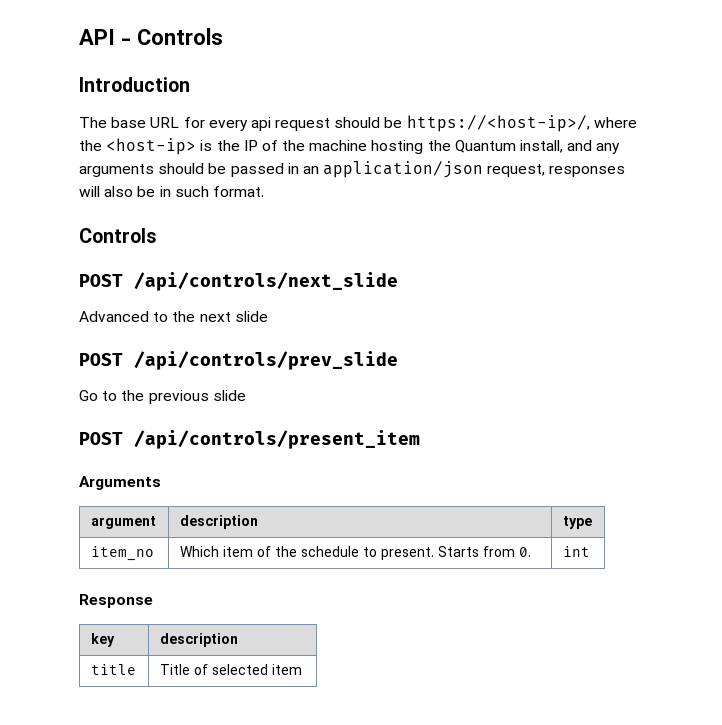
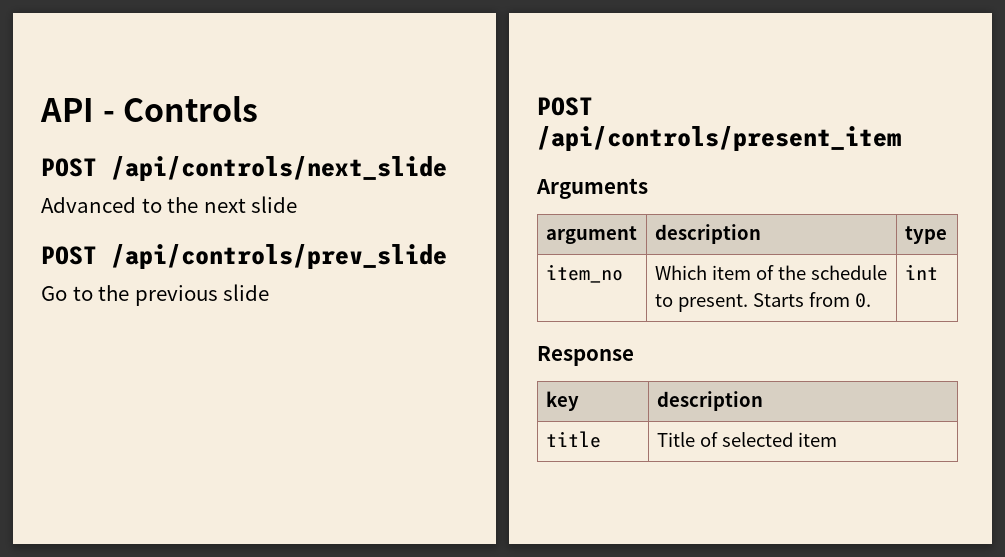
[79,77,190,92] [79,115,637,132] [79,138,621,155] [79,161,626,178] [79,186,264,197] [79,228,156,243] // Introduction // The base URL for every api request should be https://<host-ip>/, where the <host-ip> is the IP of the machine hosting the Quantum install, and any arguments should be passed in an application/json request, responses will also be in such format. // Controls -> (259, 109) none

